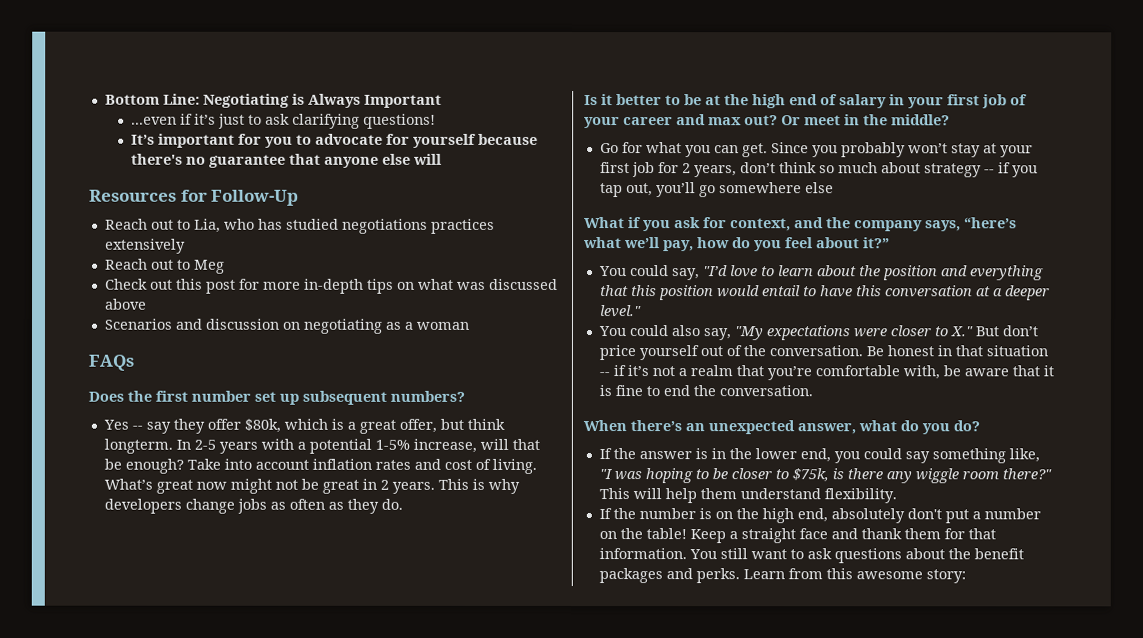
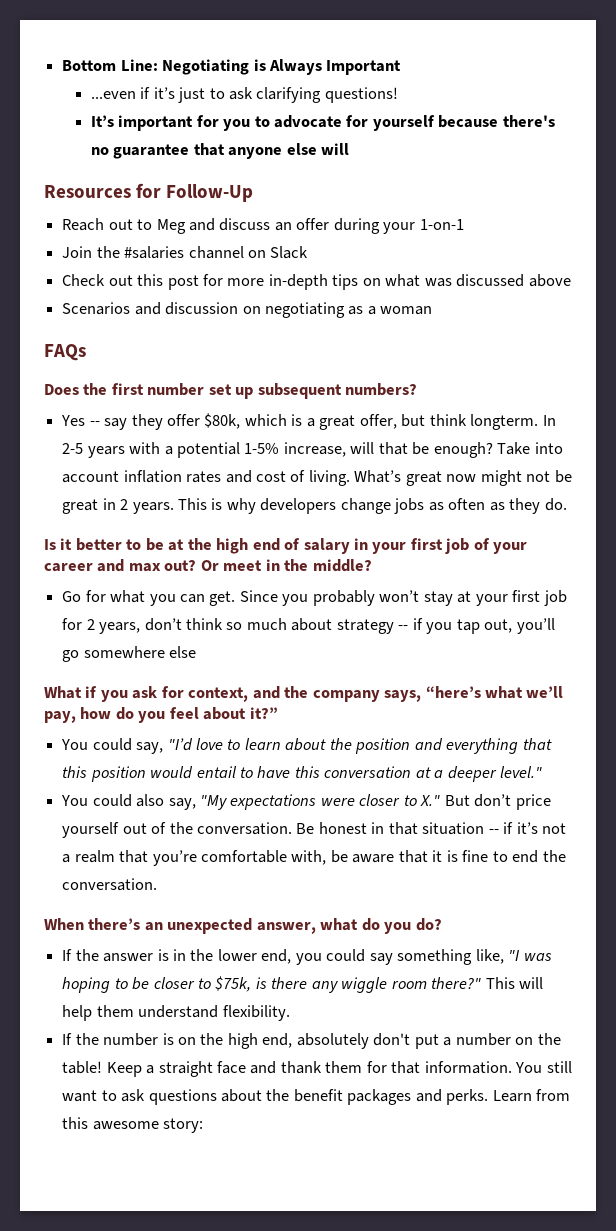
[193,218,495,234] [104,238,186,254] [104,258,225,274] Lia, who has studied negotiations practices extensively // Reach out to Meg -> [156,218,464,234] [62,246,309,259] Meg and discuss an offer during your 1-on-1 // Join the #salaries channel on Slack

